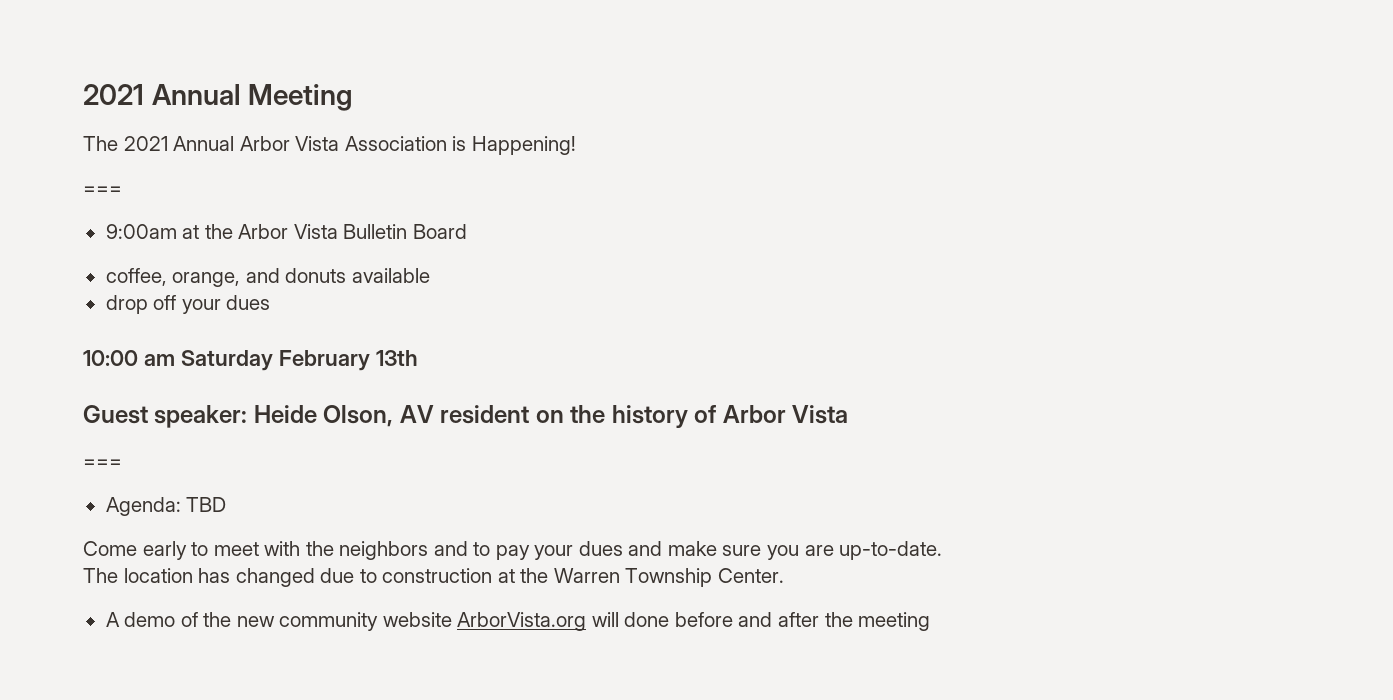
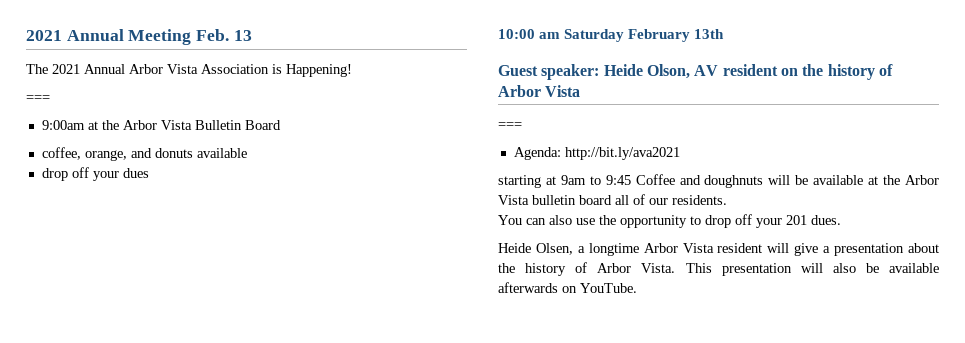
(353, 97) none -> [196,29,252,41] Feb. 13
[186,497,227,512] [83,541,943,560] [83,568,784,587] [105,612,931,631] TBD // Come early to meet with the neighbors and to pay your dues and make sure you are up-to-date. // The location has changed due to construction at the Warren Township Center. // A demo of the new community website ArborVista.org will done before and after the meeting -> [564,147,680,160] [498,174,939,188] [498,194,727,205] [498,214,841,228] [498,243,940,256] [498,262,939,276] [498,282,637,293] http://bit.ly/ava2021 // starting at 9am to 9:45 Coffee and doughnuts will be available at the Arbor Vista bulletin board all of our residents. // You can also use the opportunity to drop off your 201 dues. // Heide Olsen, a longtime Arbor Vista resident will give a presentation about the history of Arbor Vista. This presentation will also be available afterwards on YouTube.

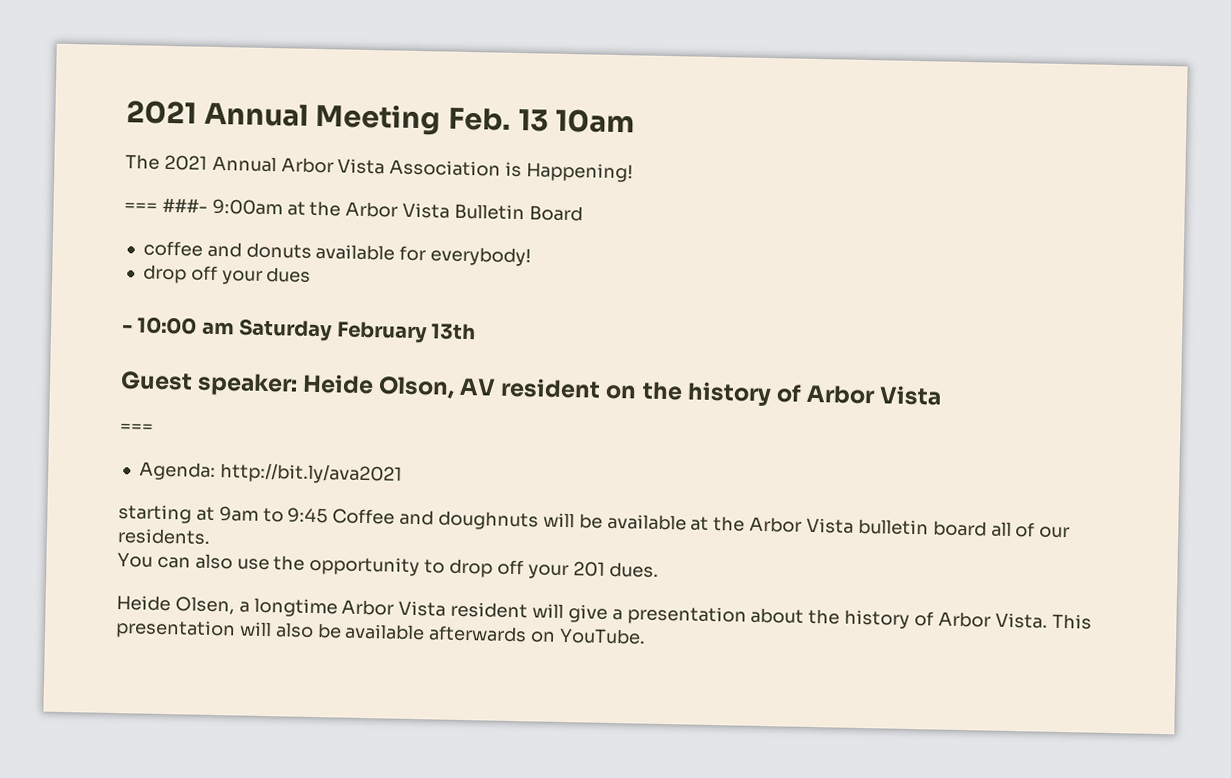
(252, 35) none -> [555,108,636,134] 10am
(50, 98) // -> [161,197,208,213] ###-
[41,147,127,161] coffee, orange, -> [142,240,203,257] coffee
(247, 153) none -> [399,245,532,267] for everybody!
(149, 173) none -> [122,324,133,333] -

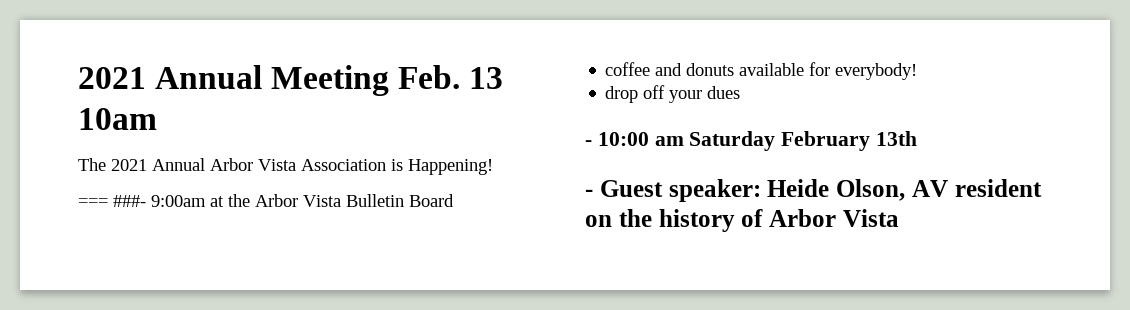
(476, 332) none -> [585,189,593,197] -
[120,423,154,433] [138,461,403,485] [118,504,1071,539] [117,528,211,545] [117,552,660,580] [116,595,1092,630] [115,619,647,645] // === // Agenda: http://bit.ly/ava2021 // starting at 9am to 9:45 Coffee and doughnuts will be available at the Arbor Vista bulletin board all of our residents. // You can also use the opportunity to drop off your 201 dues. // Heide Olsen, a longtime Arbor Vista resident will give a presentation about the history of Arbor Vista. This presentation will also be available afterwards on YouTube. -> (899, 218) none

